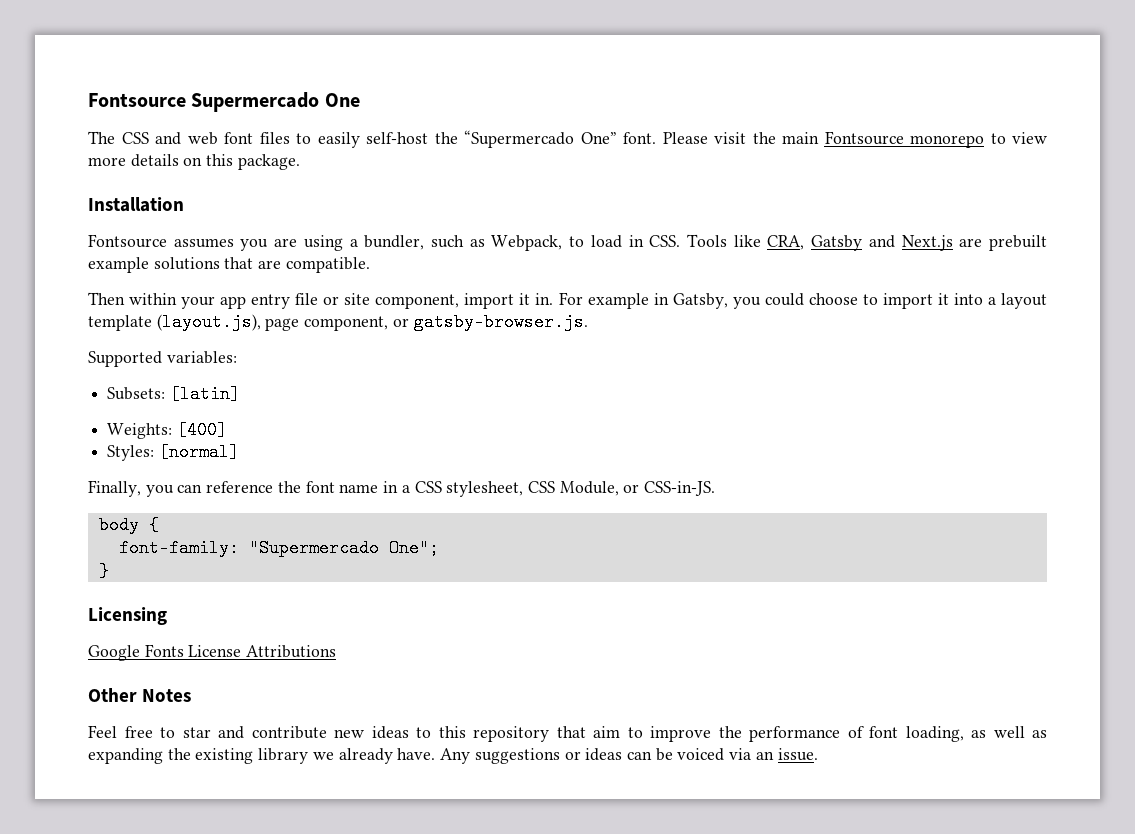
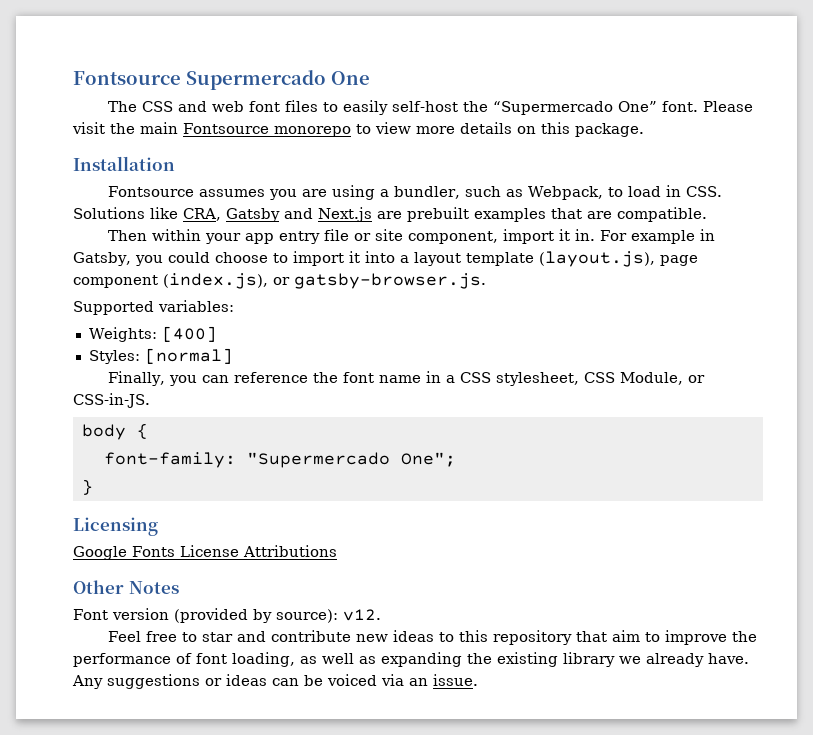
[686,234,727,247] Tools -> [73,207,145,219] Solutions
[88,257,220,273] example solutions -> [474,208,546,222] examples
[304,316,389,331] component, -> [73,273,268,289] component (index.js),
[107,385,240,403] // Subsets: [latin] -> (234, 306) none
(192, 695) none -> [73,608,381,623] // Font version (provided by source): v12.

